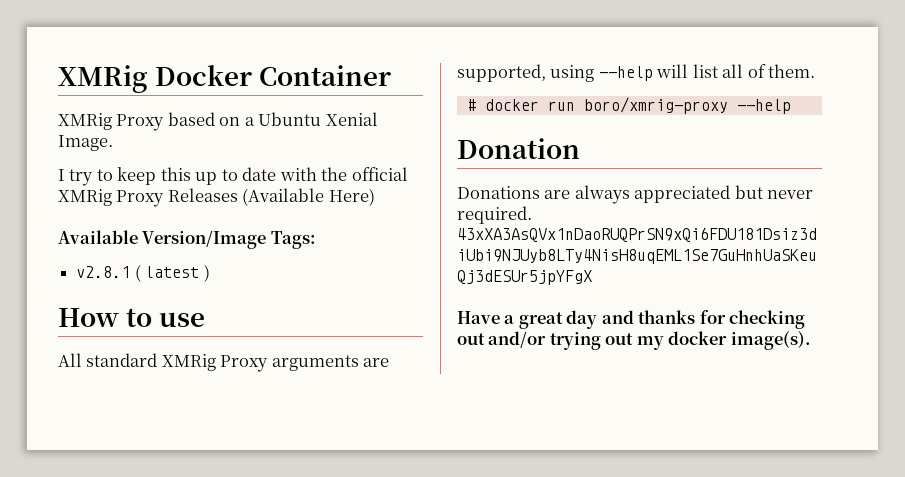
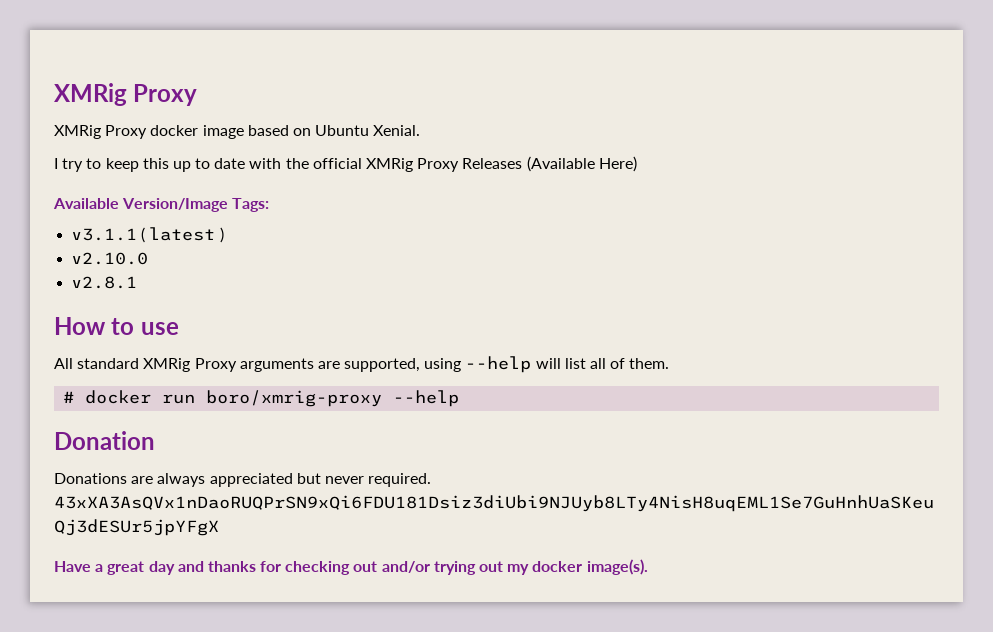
[58,65,392,93] [58,112,378,131] [58,135,113,151] XMRig Docker Container // XMRig Proxy based on a Ubuntu Xenial Image. -> [54,83,198,106] [54,125,421,139] XMRig Proxy // XMRig Proxy docker image based on Ubuntu Xenial.
[76,266,131,278] v2.8.1 -> [71,228,138,241] v3.1.1
(210, 273) none -> [71,252,149,265] [71,276,138,289] // v2.10.0 // v2.8.1

